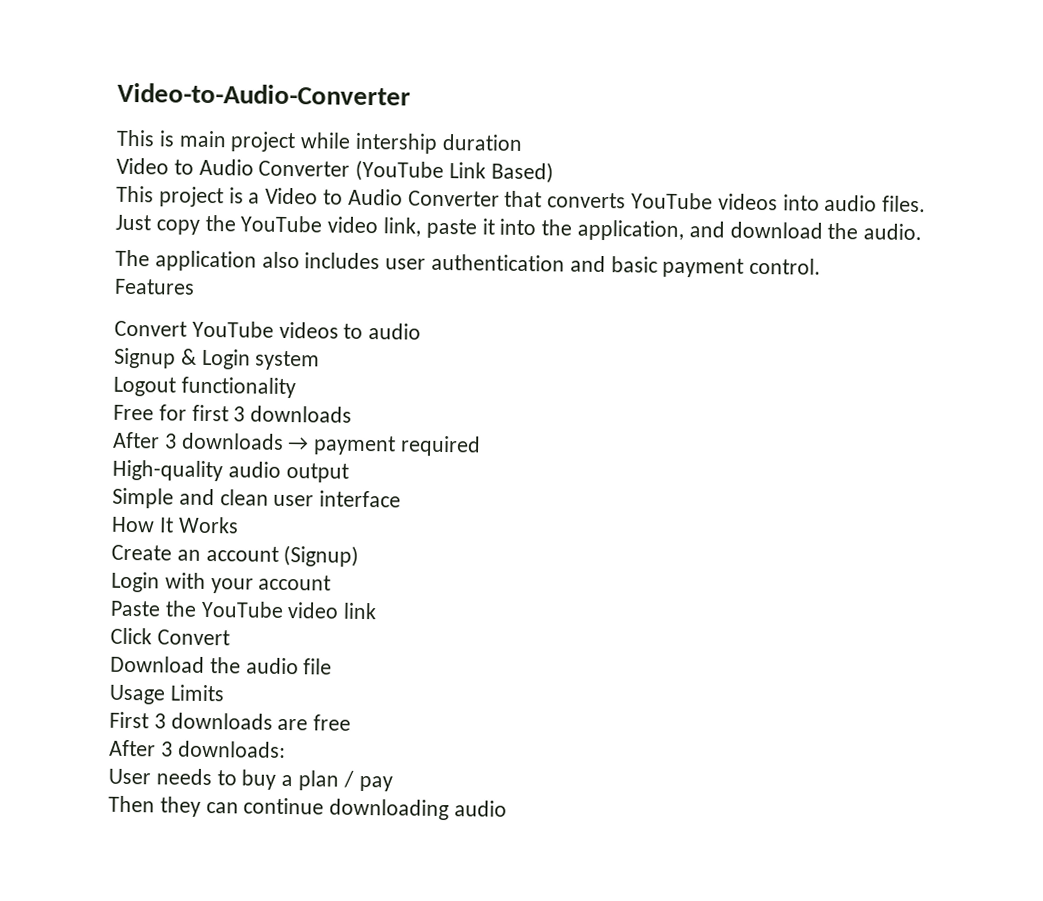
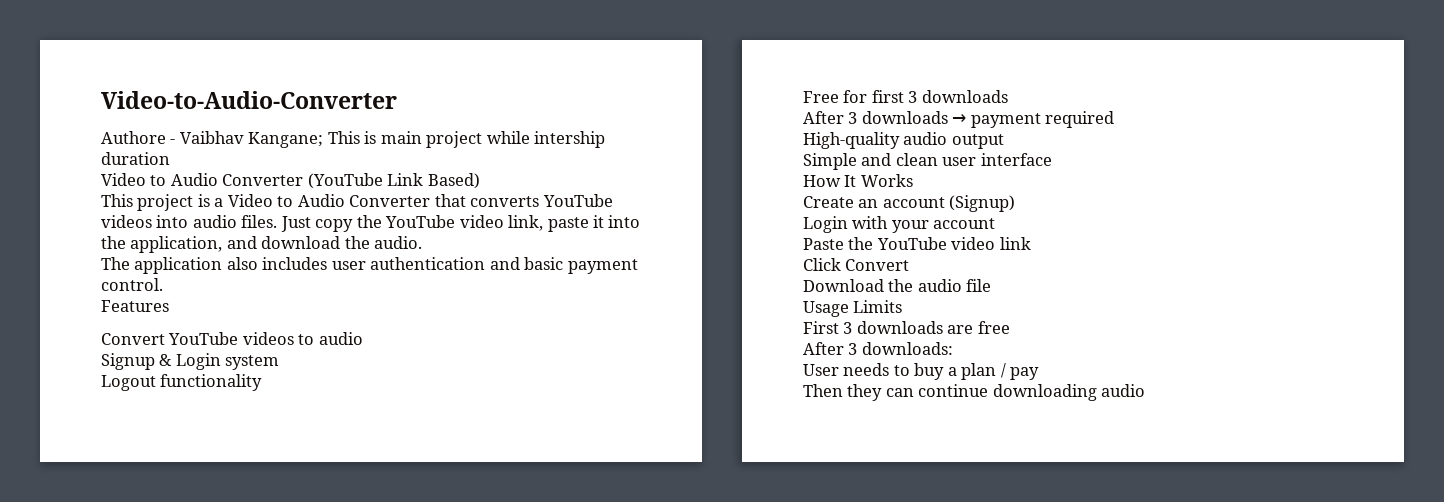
(411, 94) none -> [101,131,324,148] Authore - Vaibhav Kangane;

